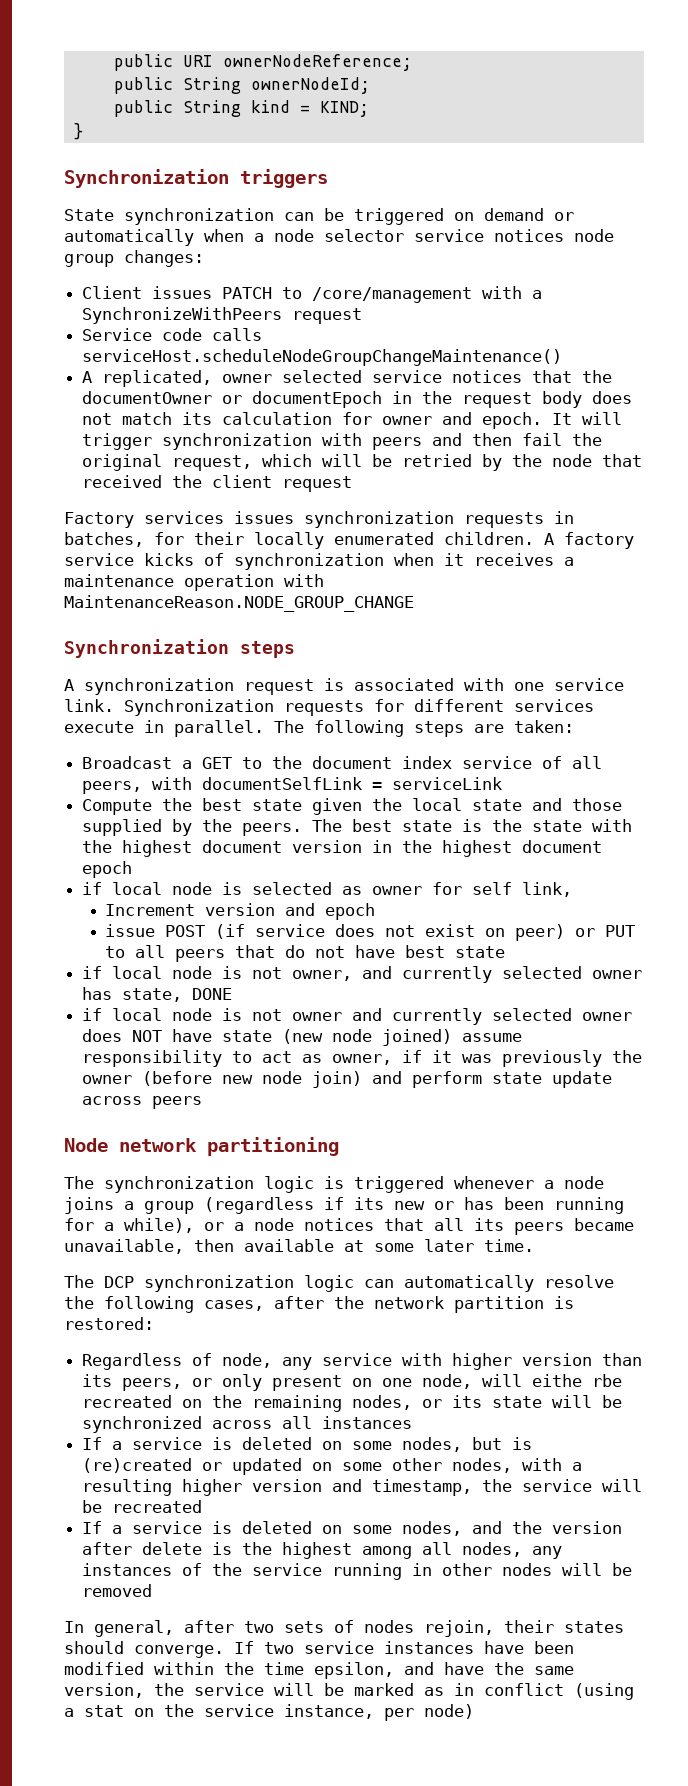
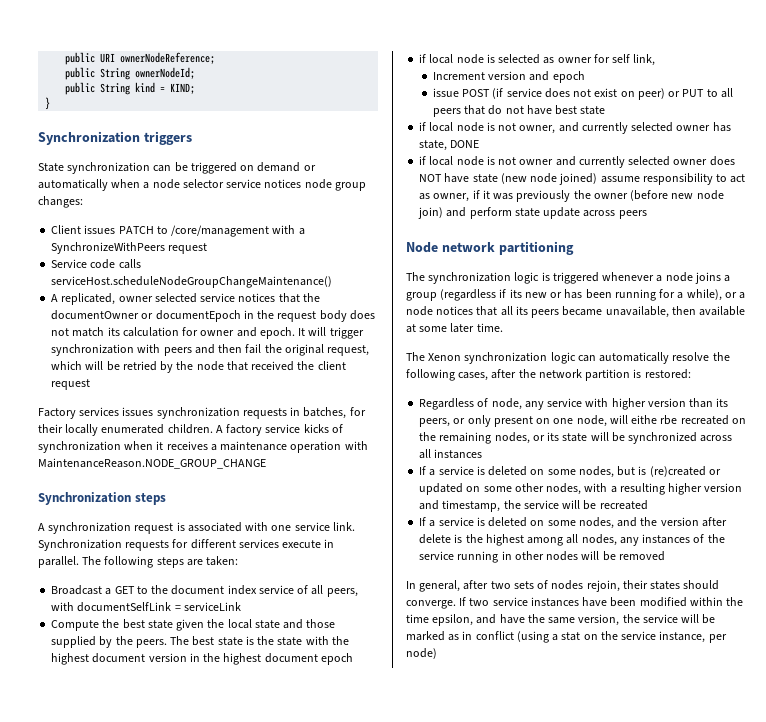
[104,1276,134,1288] DCP -> [428,353,462,361] Xenon

